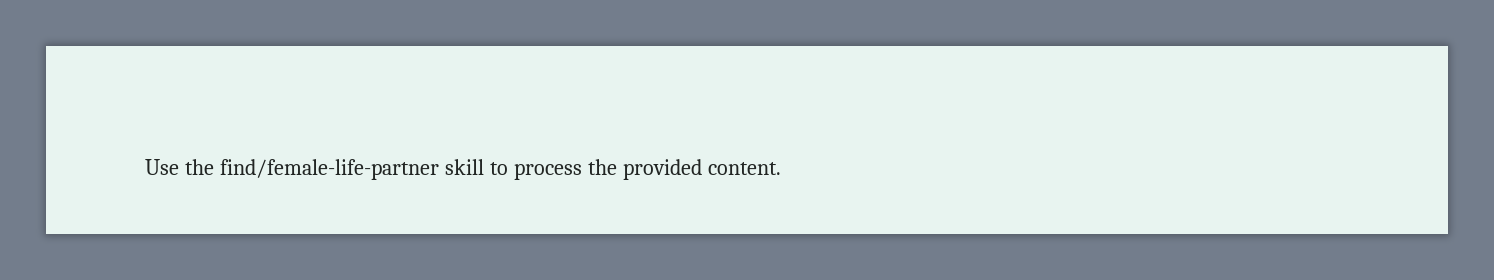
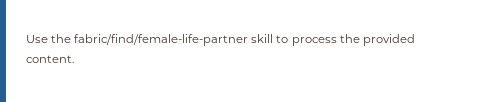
[219,159,439,180] find/female-life-partner -> [74,34,249,46] fabric/find/female-life-partner

